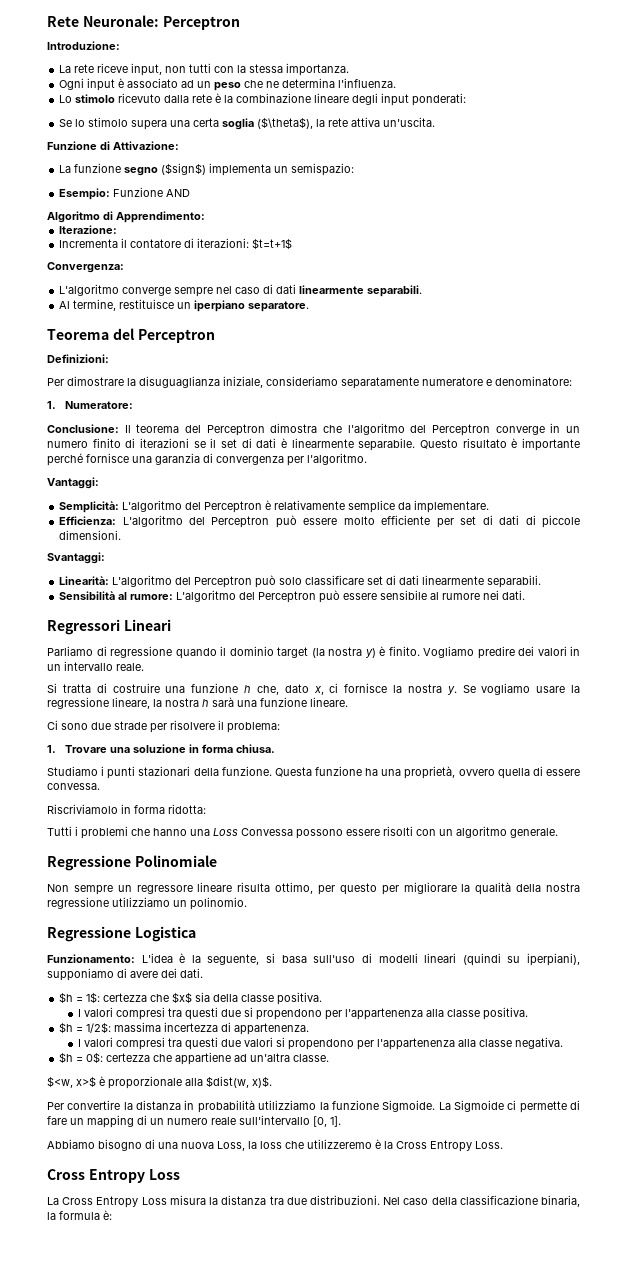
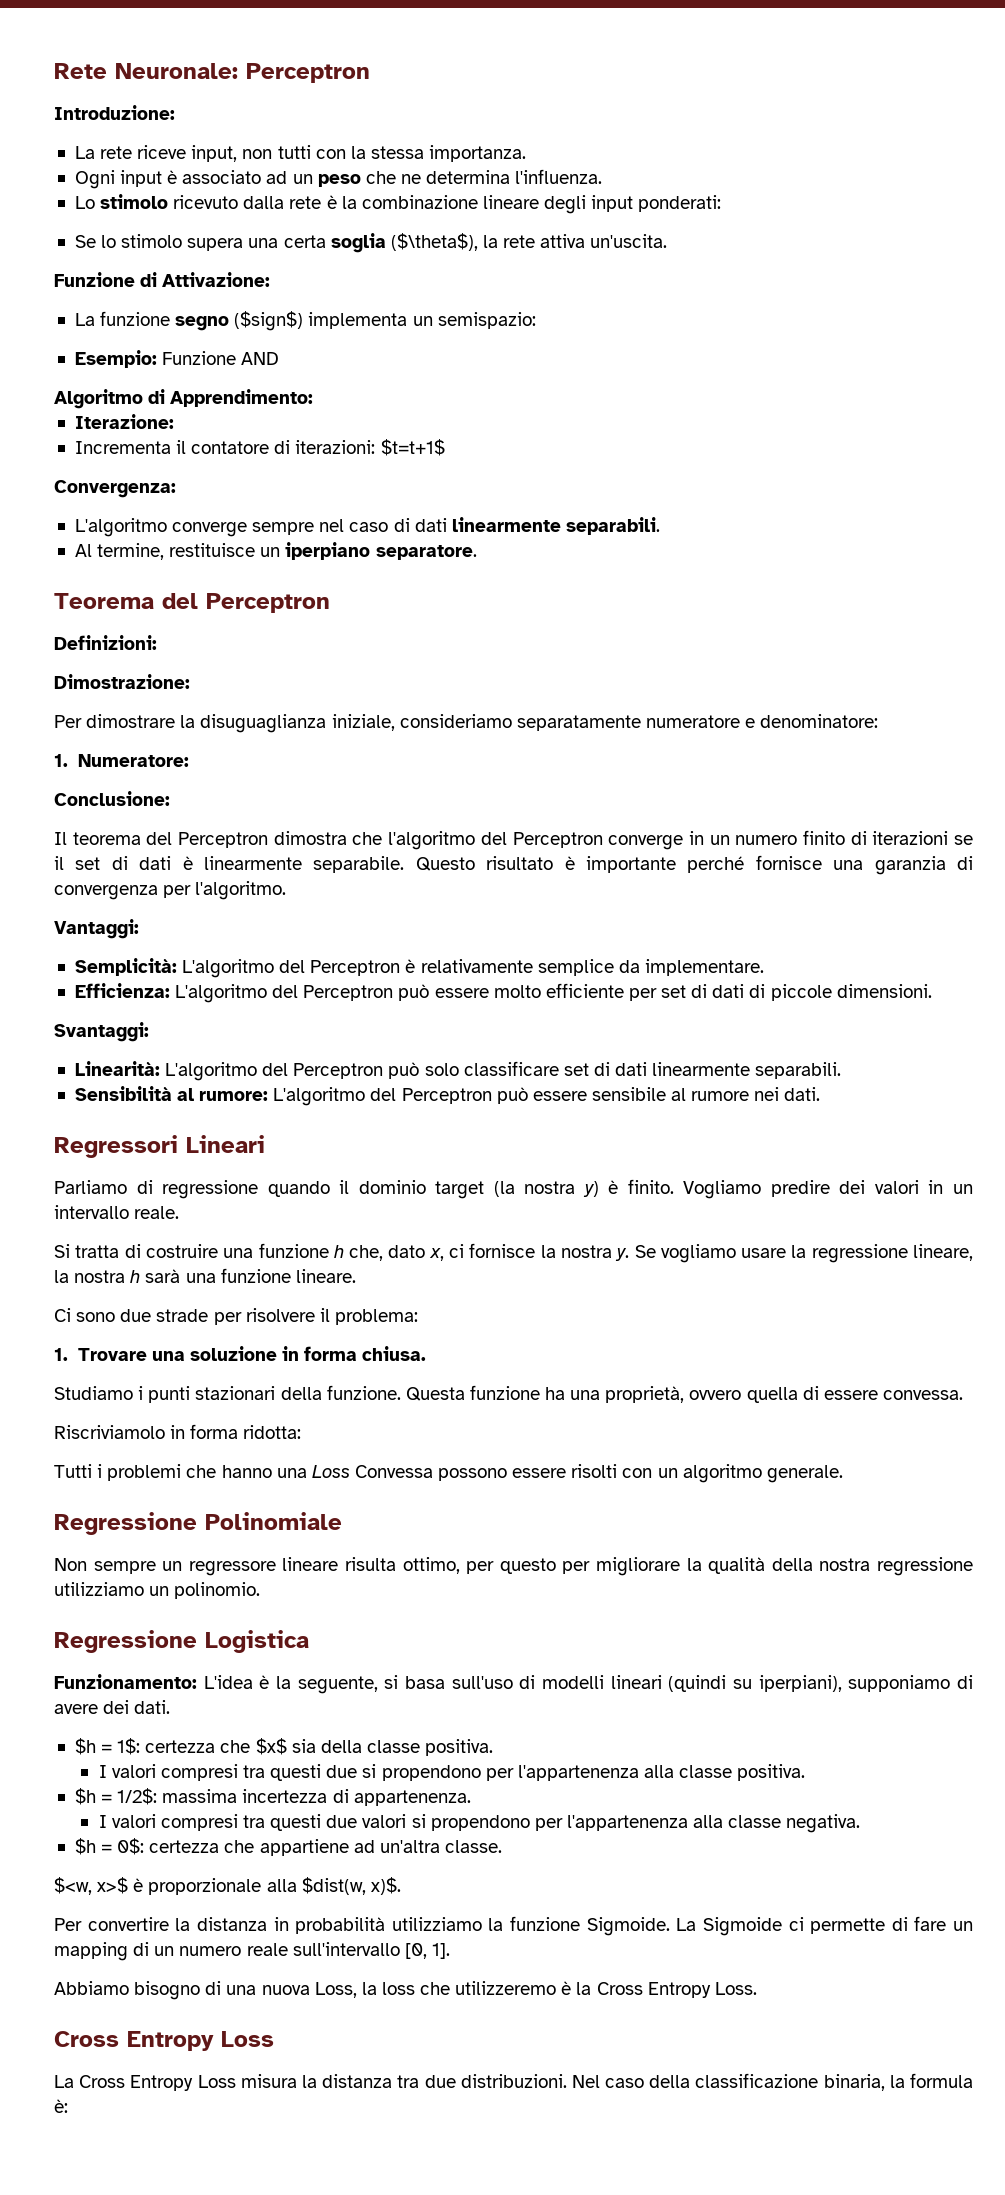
(109, 358) none -> [54,674,190,689] // Dimostrazione:
(119, 428) none -> (170, 798) //

